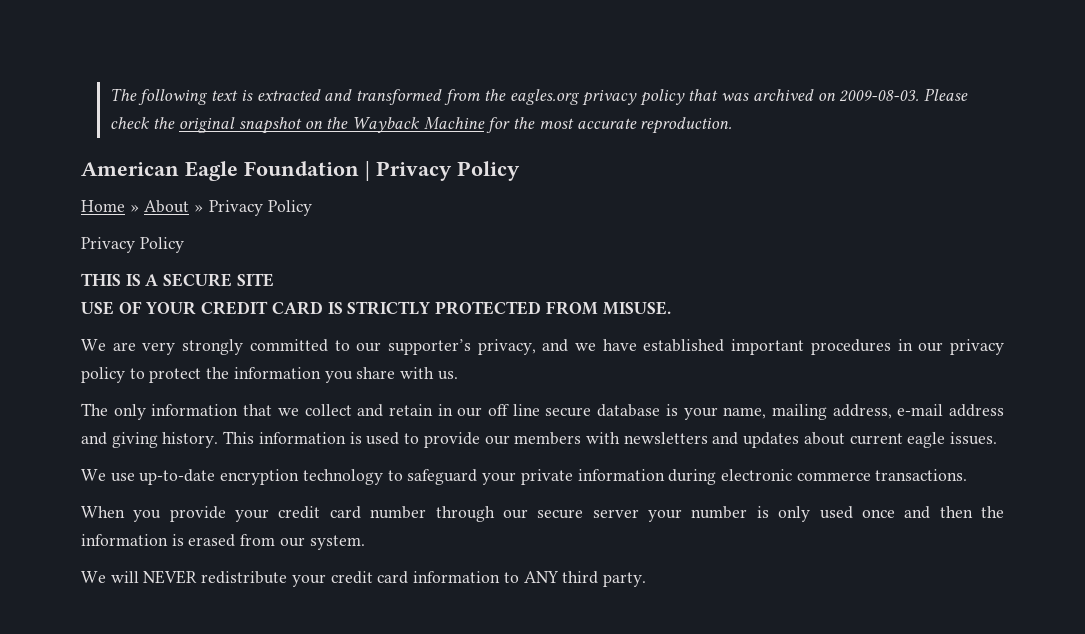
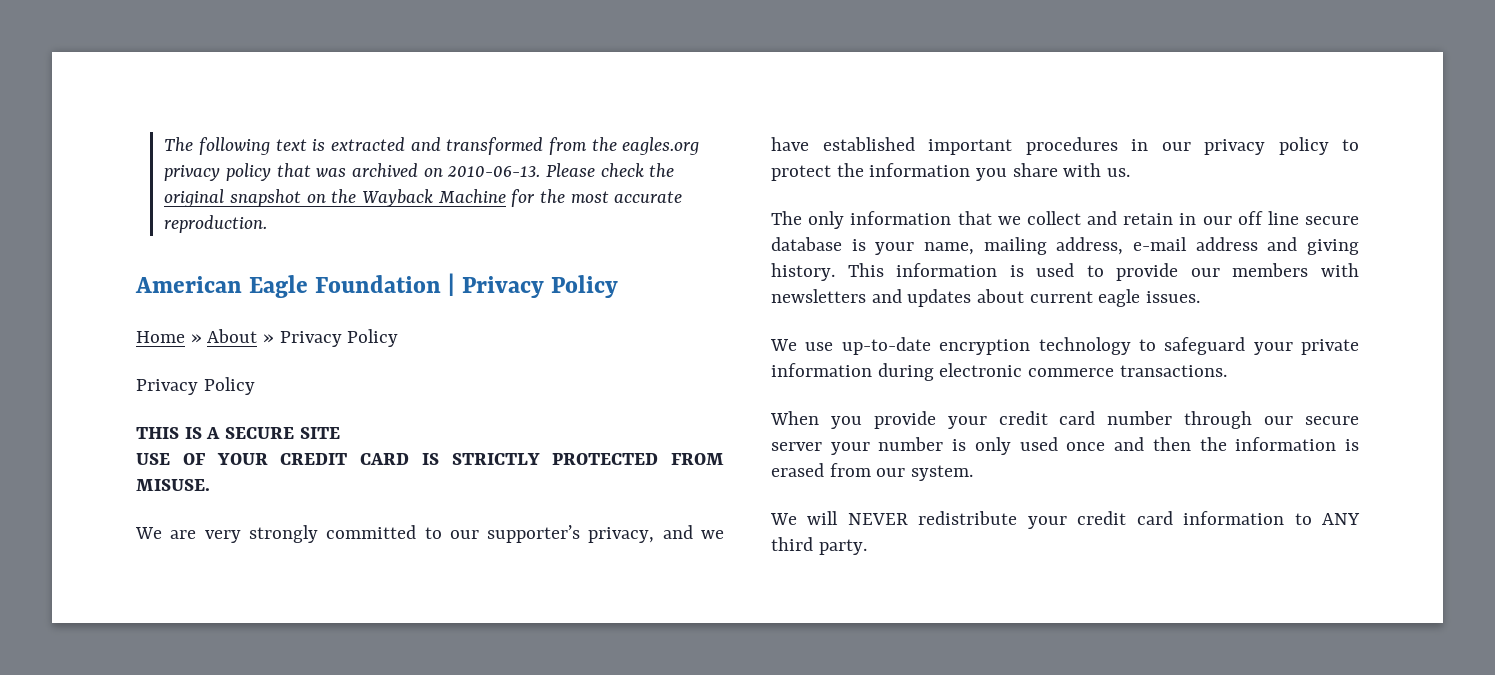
[839,90,920,102] 2009-08-03. -> [447,166,541,177] 2010-06-13.

